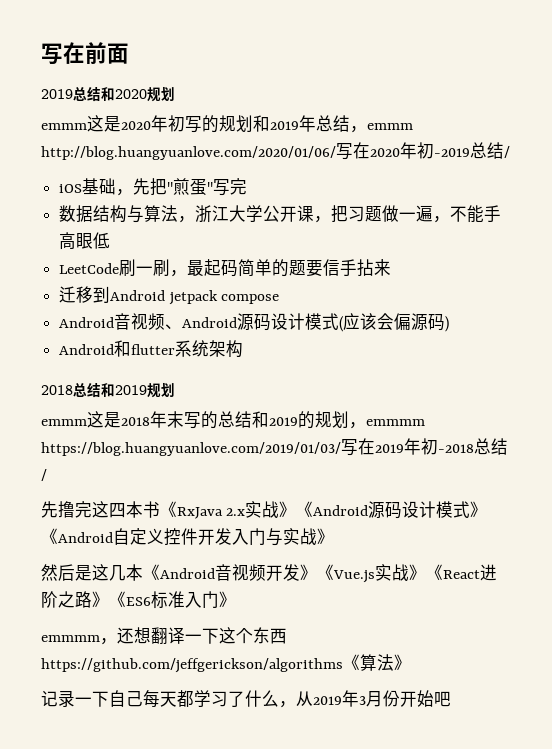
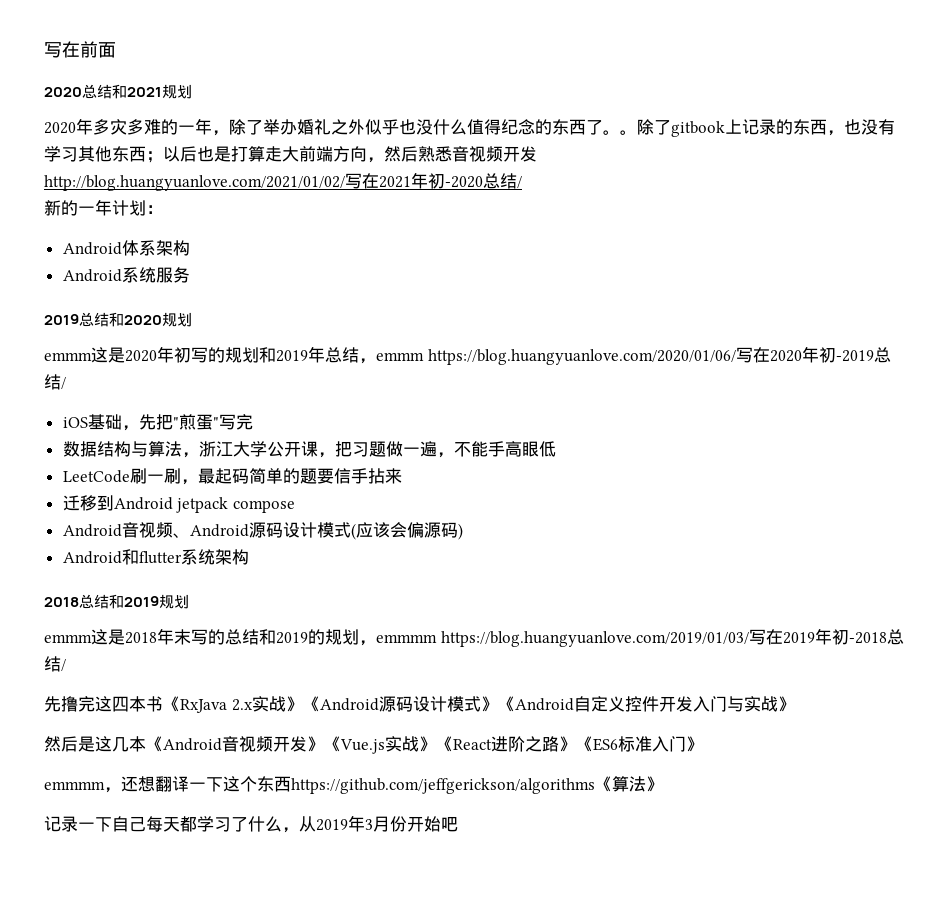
(129, 53) none -> [44,84,192,99] [44,118,895,137] [44,146,537,163] [44,172,522,191] [44,199,163,216] [62,240,190,256] [62,267,190,283] // 2020总结和2021规划 // 2020年多灾多难的一年，除了举办婚礼之外似乎也没什么值得纪念的东西了。。除了gitbook上记录的东西，也没有学习其他东西；以后也是打算走大前端方向，然后熟悉音视频开发 // http://blog.huangyuanlove.com/2021/01/02/写在2021年初-2020总结/ // 新的一年计划： // Android体系架构 // Android系统服务
[41,146,336,160] http://blog.huangyuanlove.com/2020/01/06/ -> [427,349,736,365] https://blog.huangyuanlove.com/2020/01/06/

